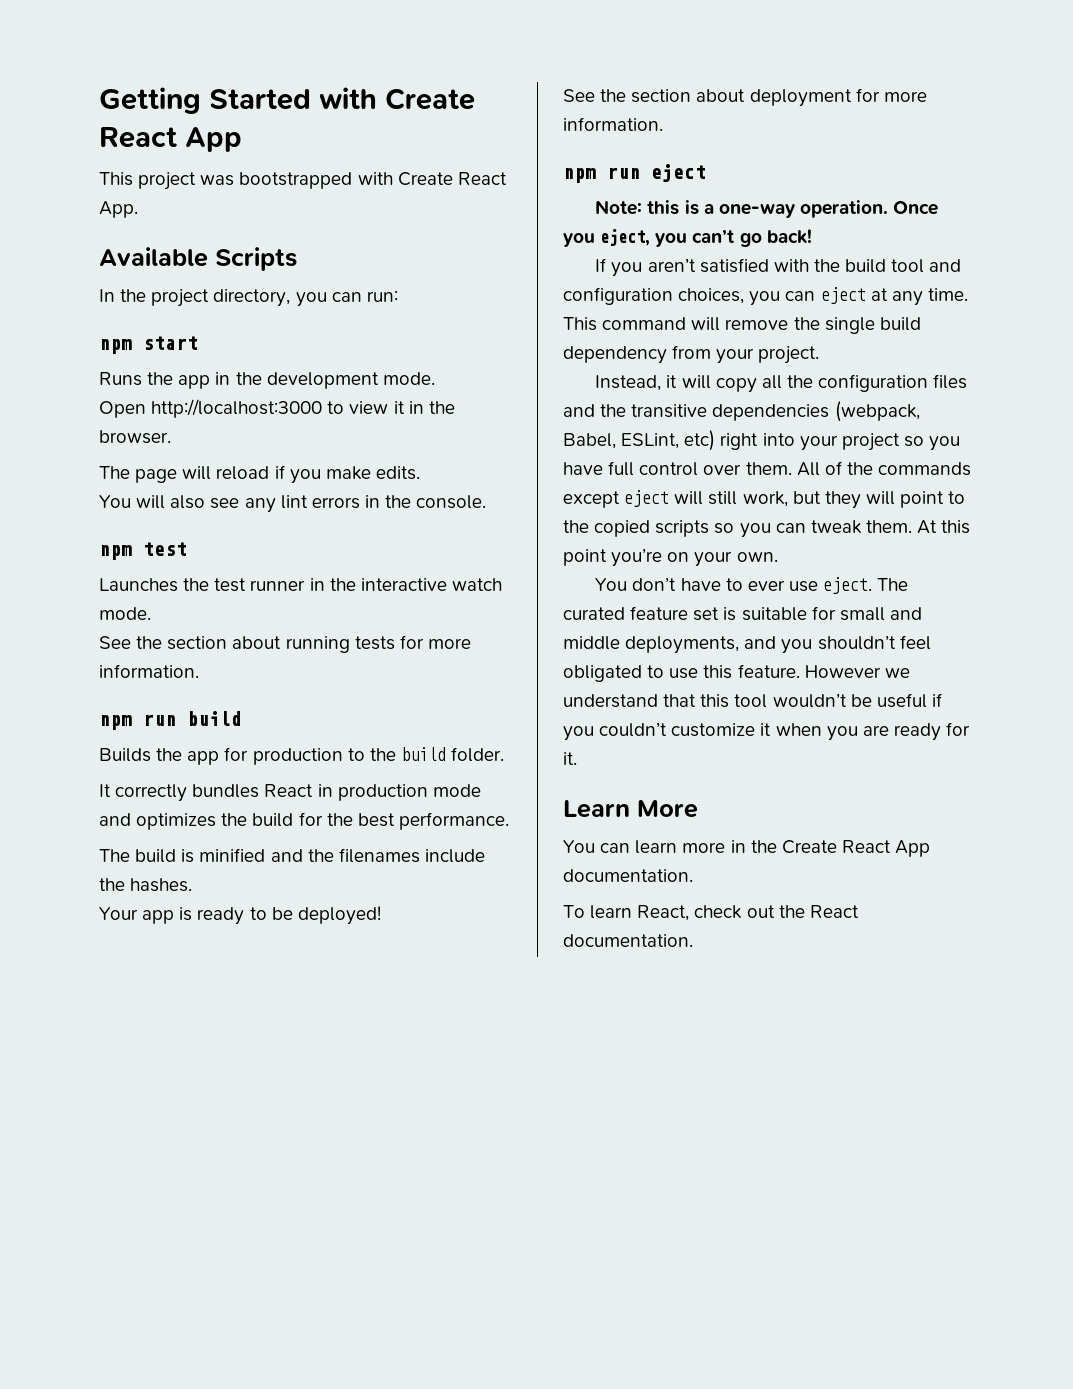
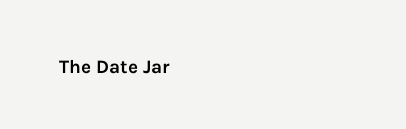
[99,87,475,114] [99,127,242,152] [99,172,507,190] [99,201,138,218] [99,247,297,271] [99,289,398,307] [99,336,198,354] [99,372,435,389] [99,399,455,418] [99,430,171,444] [99,465,420,484] [99,495,487,513] [99,542,187,560] [99,578,502,592] [99,607,151,620] [99,635,471,653] [99,664,199,678] [99,711,242,730] [99,747,505,765] [99,784,481,802] [99,812,509,830] [99,848,485,863] [99,878,193,892] [99,906,381,925] [563,88,927,107] [563,117,663,131] [563,164,706,183] [595,200,939,218] [563,229,812,247] [595,258,962,277] [563,287,968,306] [563,317,921,334] [563,345,820,364] [595,374,968,393] [563,401,920,422] [563,430,961,451] [563,461,972,476] [563,490,966,509] [563,520,971,538] [563,548,778,567] [595,577,909,594] [563,606,922,621] [563,635,931,654] [563,664,910,682] [563,693,942,708] [563,722,971,741] [563,752,577,765] [563,800,698,818] [563,840,931,857] [563,869,693,882] [563,905,859,921] [563,934,693,947] Getting Started with Create React App // This project was bootstrapped with Create React App. // Available Scripts // In the project directory, you can run: // npm start // Runs the app in the development mode. // Open http://localhost:3000 to view it in the browser. // The page will reload if you make edits. // You will also see any lint errors in the console. // npm test // Launches the test runner in the interactive watch mode. // See the section about running tests for more information. // npm run build // Builds the app for production to the build folder. // It correctly bundles React in production mode and optimizes the build for the best performance. // The build is minified and the filenames include the hashes. // Your app is ready to be deployed! // See the section about deployment for more information. // npm run eject // Note: this is a one-way operation. Once you eject, you can’t go back! // If you aren’t satisfied with the build tool and configuration choices, you can eject at any time. This command will remove the single build dependency from your project. // Instead, it will copy all the configuration files and the transitive dependencies (webpack, Babel, ESLint, etc) right into your project so you have full control over them. All of the commands except eject will still work, but they will point to the copied scripts so you can tweak them. At this point you’re on your own. // You don’t have to ever use eject. The curated feature set is suitable for small and middle deployments, and you shouldn’t feel obligated to use this feature. However we understand that this tool wouldn’t be useful if you couldn’t customize it when you are ready for it. // Learn More // You can learn more in the Create React App documentation. // To learn React, check out the React documentation. -> [59,59,171,74] The Date Jar

